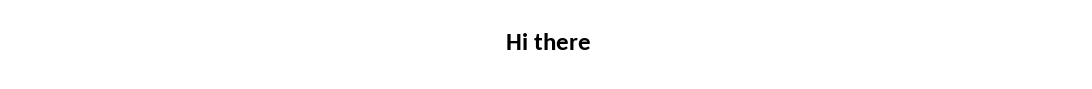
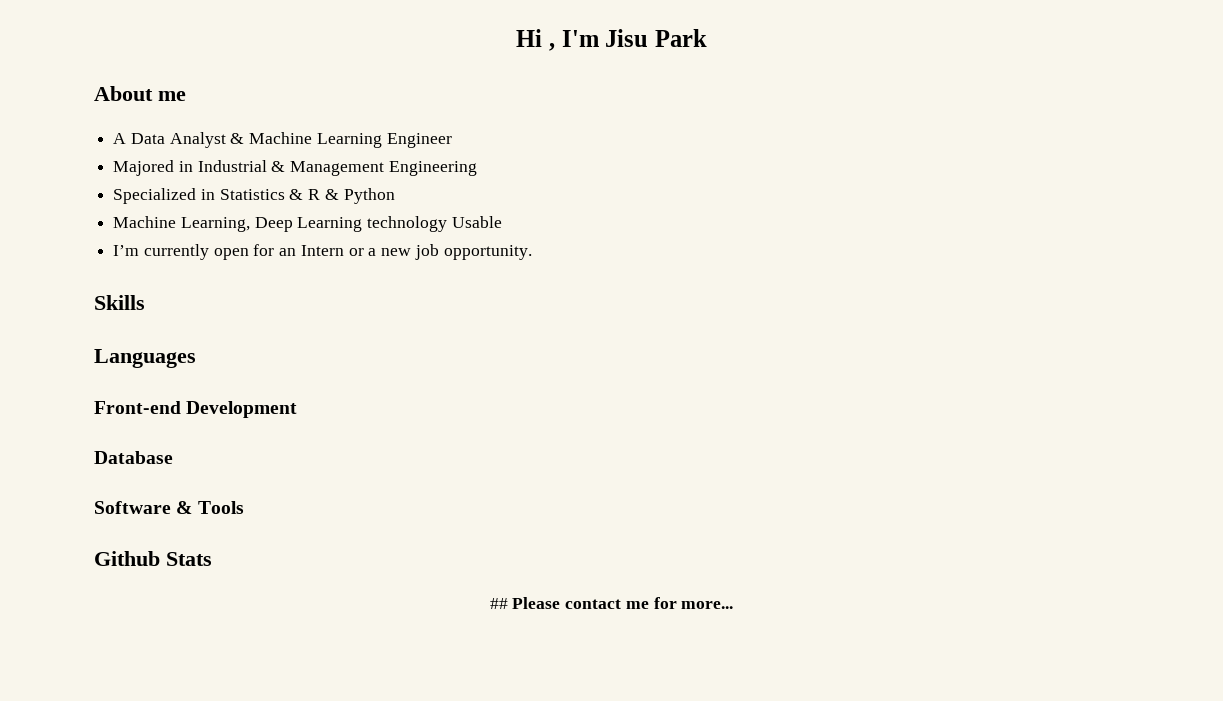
[534,33,592,50] there -> [548,29,707,51] [94,86,186,101] [113,132,452,148] [113,160,477,176] [113,188,395,204] [113,216,502,232] [113,244,532,260] [94,295,145,310] [94,349,196,368] [94,401,298,418] [94,451,173,464] [94,501,244,514] [94,551,212,566] [489,597,734,609] , I'm Jisu Park // About me // A Data Analyst & Machine Learning Engineer // Majored in Industrial & Management Engineering // Specialized in Statistics & R & Python // Machine Learning, Deep Learning technology Usable // I’m currently open for an Intern or a new job opportunity. // Skills // Languages // Front-end Development // Database // Software & Tools // Github Stats // ## Please contact me for more...

